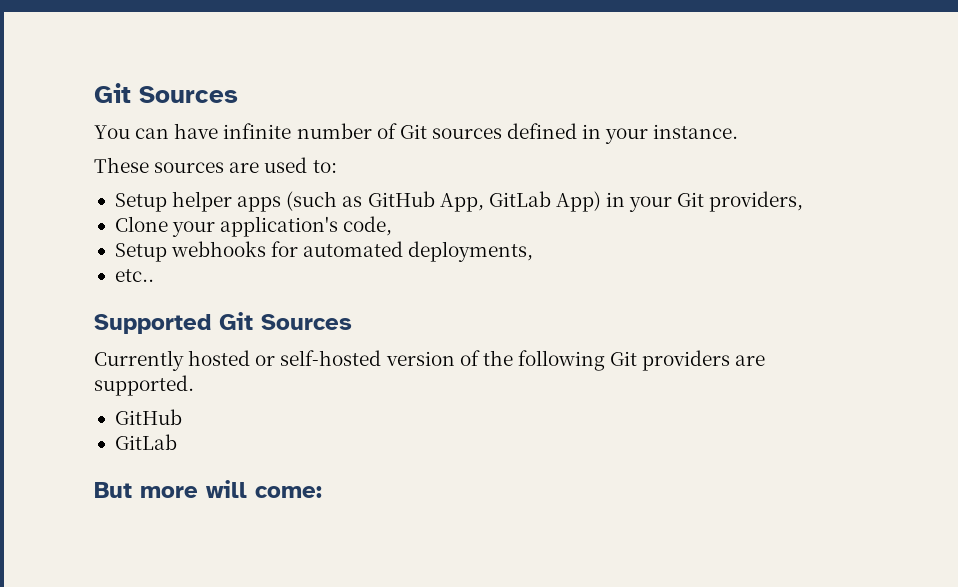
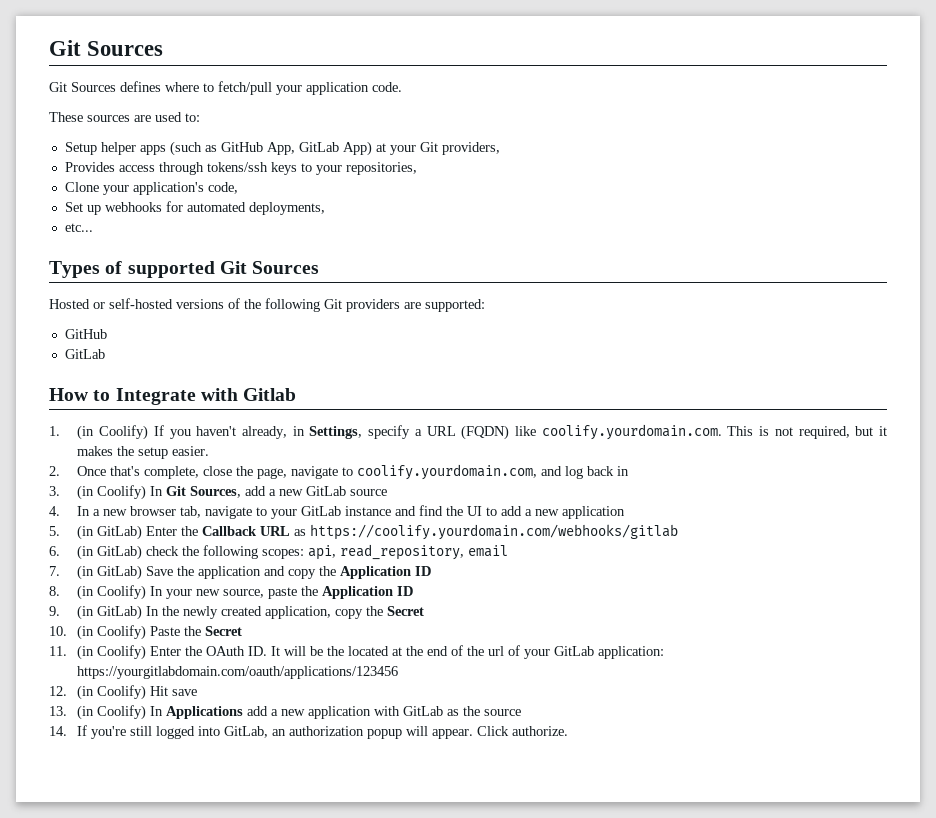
[94,83,238,103] [94,123,739,144] Git Sources // You can have infinite number of Git sources defined in your instance. -> [49,40,164,56] [49,81,402,95] Git Sources // Git Sources defines where to fetch/pull your application code.
[606,192,626,207] in -> [375,143,386,152] at
(804, 201) none -> [64,162,417,175] // Provides access through tokens/ssh keys to your repositories,
[114,243,167,262] Setup -> [64,202,101,215] Set up
[114,269,154,282] [94,312,352,334] [94,350,251,371] etc.. // Supported Git Sources // Currently hosted -> [64,223,93,232] [49,261,320,278] [49,299,90,309] etc... // Types of supported Git Sources // Hosted
[385,351,455,366] version -> [176,299,224,309] versions
[94,375,194,396] supported. -> [425,299,485,312] supported:
[94,480,322,498] But more will come: -> [49,388,297,405] [49,424,887,440] [77,446,210,459] [49,464,630,480] [49,485,388,500] [49,505,626,519] [49,524,679,540] [49,544,509,560] [49,565,432,580] [49,585,414,600] [49,605,425,620] [49,625,243,640] [49,645,665,660] [77,666,399,679] [49,685,198,700] [49,705,522,720] [49,725,569,739] How to Integrate with Gitlab // 1. (in Coolify) If you haven't already, in Settings, specify a URL (FQDN) like coolify.yourdomain.com. This is not required, but it makes the setup easier. // 2. Once that's complete, close the page, navigate to coolify.yourdomain.com, and log back in // 3. (in Coolify) In Git Sources, add a new GitLab source // 4. In a new browser tab, navigate to your GitLab instance and find the UI to add a new application // 5. (in GitLab) Enter the Callback URL as https://coolify.yourdomain.com/webhooks/gitlab // 6. (in GitLab) check the following scopes: api, read_repository, email // 7. (in GitLab) Save the application and copy the Application ID // 8. (in Coolify) In your new source, paste the Application ID // 9. (in GitLab) In the newly created application, copy the Secret // 10. (in Coolify) Paste the Secret // 11. (in Coolify) Enter the OAuth ID. It will be the located at the end of the url of your GitLab application: https://yourgitlabdomain.com/oauth/applications/123456 // 12. (in Coolify) Hit save // 13. (in Coolify) In Applications add a new application with GitLab as the source // 14. If you're still logged into GitLab, an authorization popup will appear. Click authorize.

